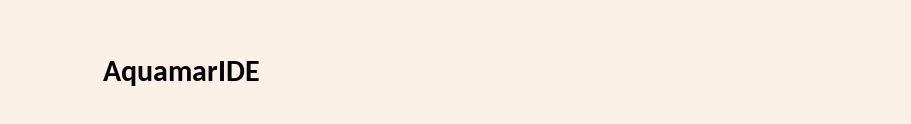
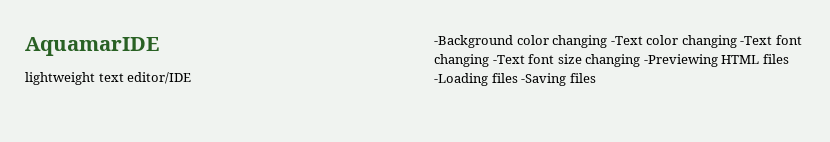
(260, 73) none -> [25,72,192,85] [434,35,802,48] [434,54,789,67] [434,73,596,86] // lightweight text editor/IDE // -Background color changing -Text color changing -Text font changing -Text font size changing -Previewing HTML files -Loading files -Saving files

